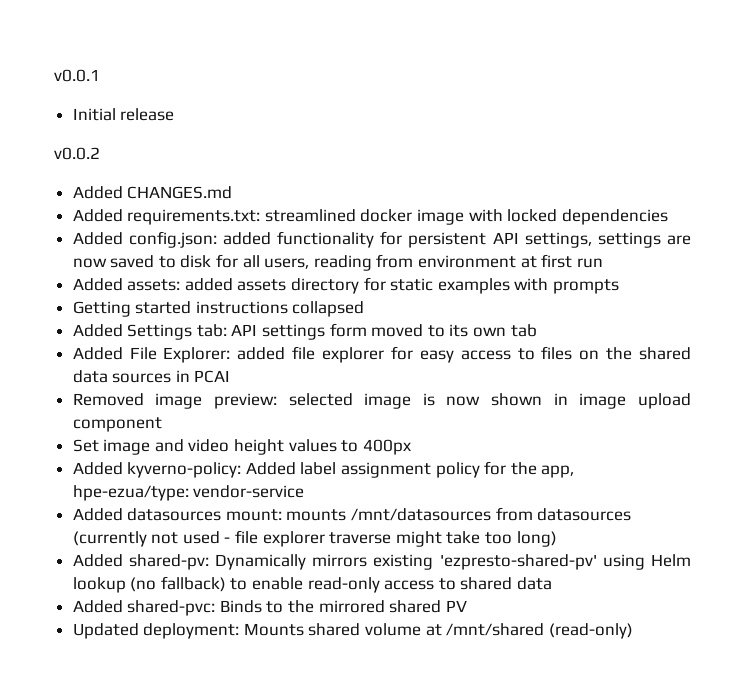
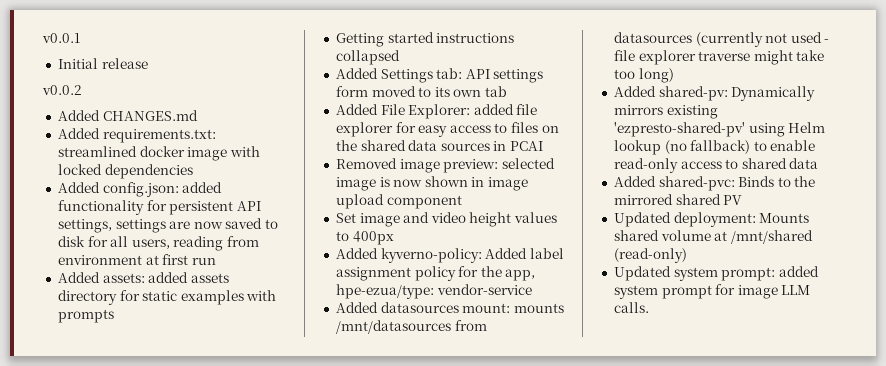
(633, 631) none -> [613,266,819,281] [613,284,811,299] [613,302,649,313] // Updated system prompt: added system prompt for image LLM calls.

